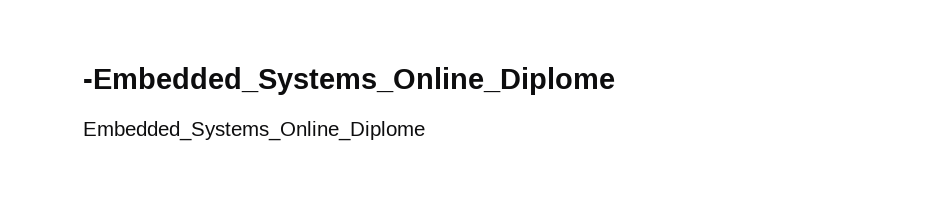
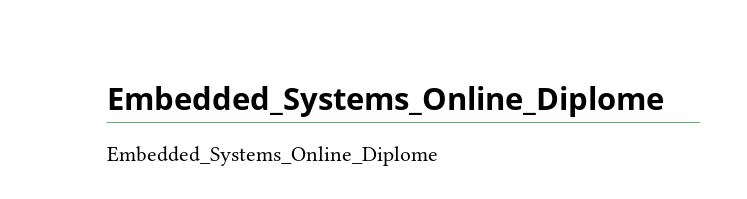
[83,67,615,95] -Embedded_Systems_Online_Diplome -> [107,86,664,117] Embedded_Systems_Online_Diplome

